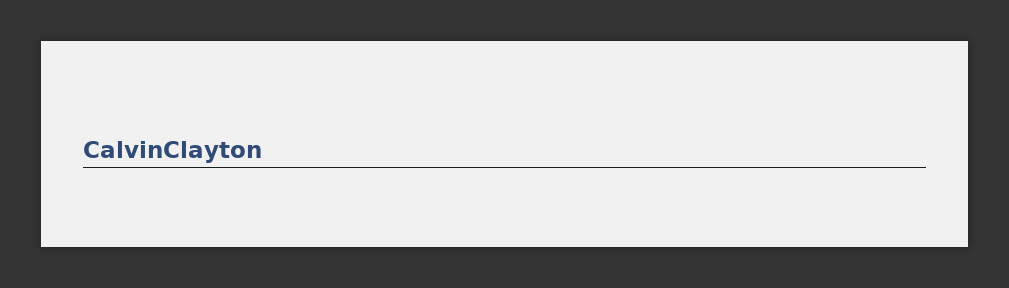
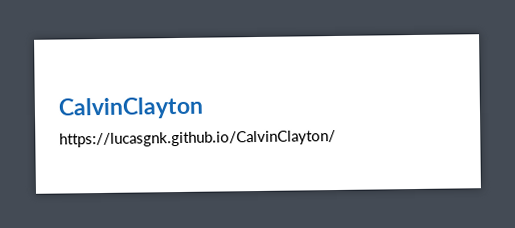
(262, 152) none -> [59,130,336,148] // https://lucasgnk.github.io/CalvinClayton/

